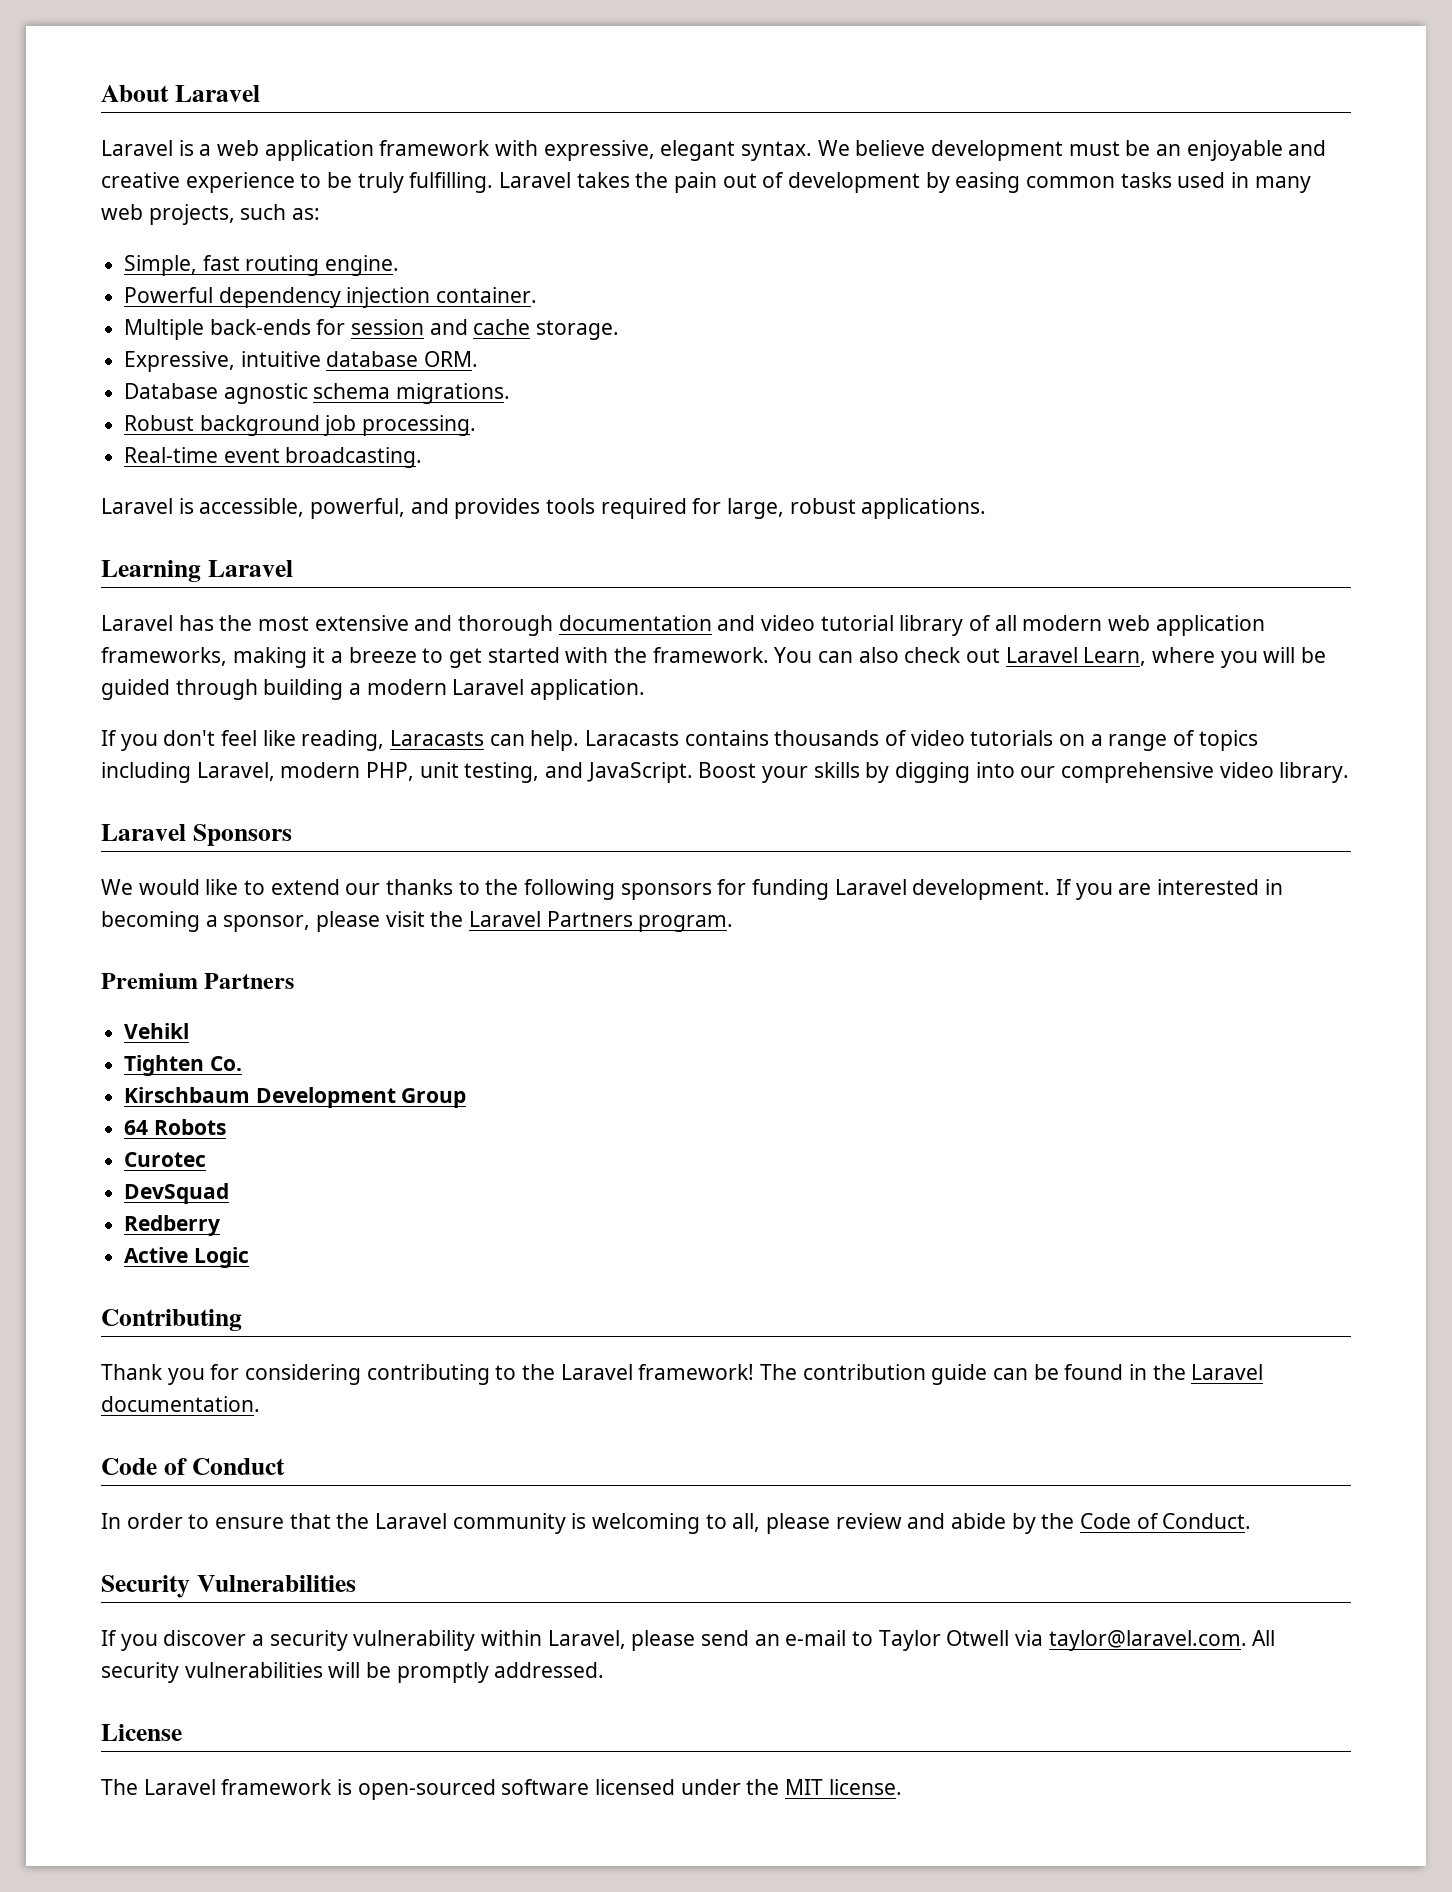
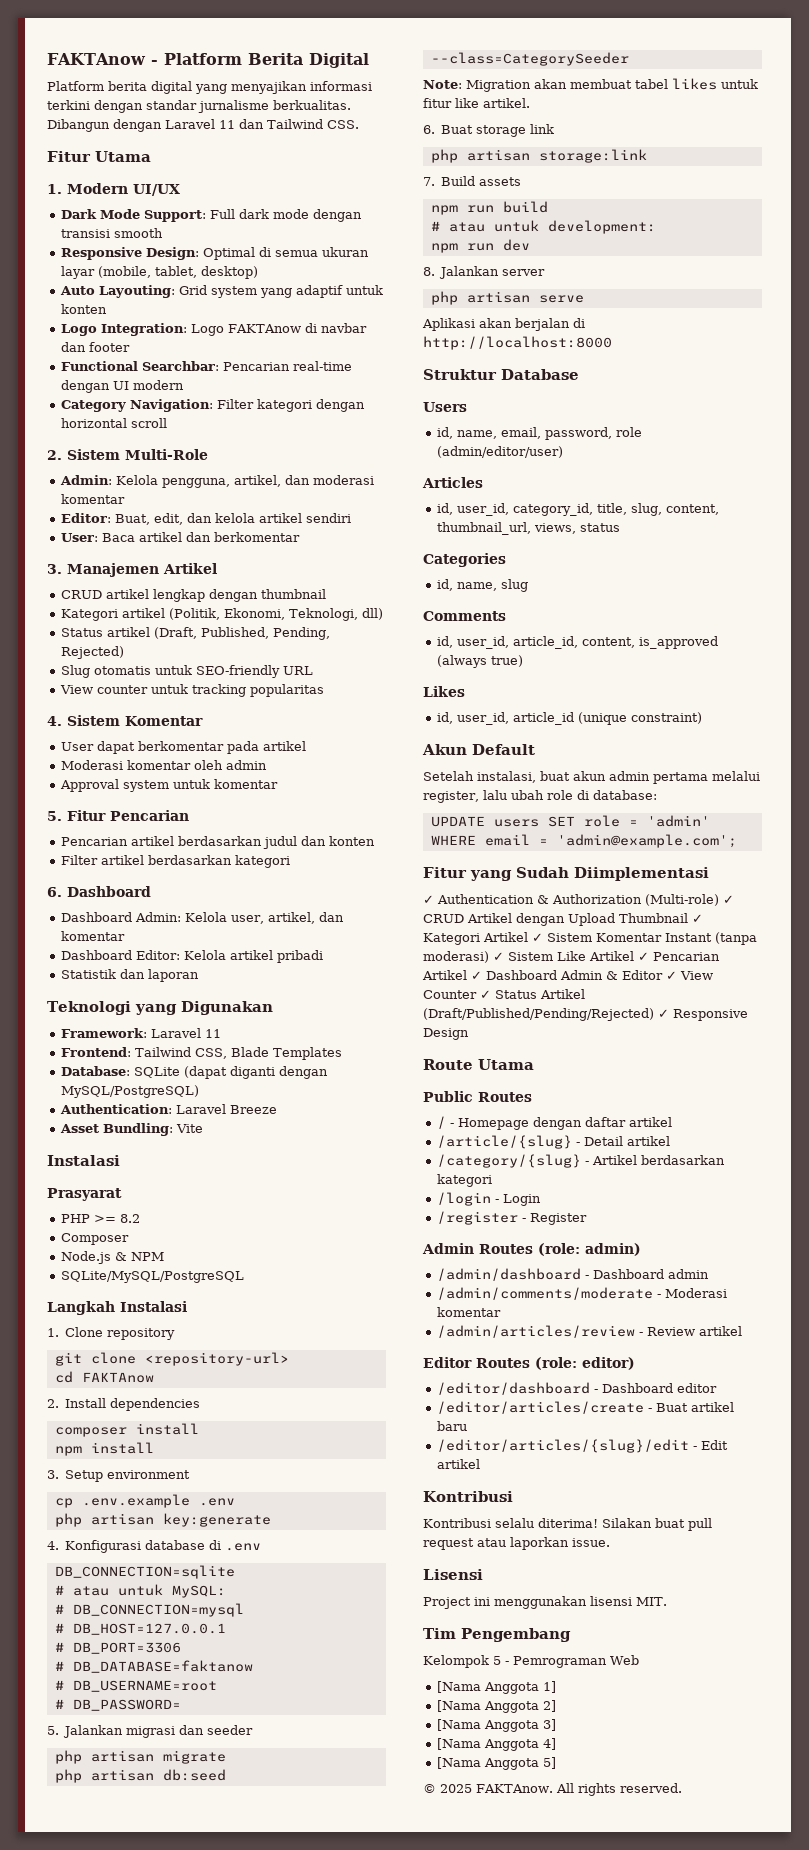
[101,85,260,102] [101,140,1327,161] [101,172,1311,193] [101,204,321,225] [124,255,400,276] [124,287,538,308] [124,319,620,340] [124,351,479,372] [124,383,511,404] [124,415,477,436] [124,447,423,468] [101,498,987,519] [101,560,293,582] [101,615,1265,636] [101,647,1327,668] [101,679,646,700] [101,730,1258,751] [101,762,1350,783] [101,824,292,846] [101,879,1283,900] [101,911,734,932] [101,973,295,989] [124,1023,190,1039] [124,1055,242,1076] [124,1087,467,1108] [124,1119,226,1135] [124,1152,207,1167] [124,1183,230,1204] [124,1215,221,1236] [124,1247,249,1268] [101,1309,242,1331] [101,1364,1264,1385] [101,1396,260,1412] [101,1458,285,1475] [101,1513,1252,1534] [101,1575,356,1598] [101,1630,1276,1651] [101,1662,605,1683] [101,1724,182,1741] [101,1779,902,1800] About Laravel // Laravel is a web application framework with expressive, elegant syntax. We believe development must be an enjoyable and creative experience to be truly fulfilling. Laravel takes the pain out of development by easing common tasks used in many web projects, such as: // Simple, fast routing engine. // Powerful dependency injection container. // Multiple back-ends for session and cache storage. // Expressive, intuitive database ORM. // Database agnostic schema migrations. // Robust background job processing. // Real-time event broadcasting. // Laravel is accessible, powerful, and provides tools required for large, robust applications. // Learning Laravel // Laravel has the most extensive and thorough documentation and video tutorial library of all modern web application frameworks, making it a breeze to get started with the framework. You can also check out Laravel Learn, where you will be guided through building a modern Laravel application. // If you don't feel like reading, Laracasts can help. Laracasts contains thousands of video tutorials on a range of topics including Laravel, modern PHP, unit testing, and JavaScript. Boost your skills by digging into our comprehensive video library. // Laravel Sponsors // We would like to extend our thanks to the following sponsors for funding Laravel development. If you are interested in becoming a sponsor, please visit the Laravel Partners program. // Premium Partners // Vehikl // Tighten Co. // Kirschbaum Development Group // 64 Robots // Curotec // DevSquad // Redberry // Active Logic // Contributing // Thank you for considering contributing to the Laravel framework! The contribution guide can be found in the Laravel documentation. // Code of Conduct // In order to ensure that the Laravel community is welcoming to all, please review and abide by the Code of Conduct. // Security Vulnerabilities // If you discover a security vulnerability within Laravel, please send an e-mail to Taylor Otwell via taylor@laravel.com. All security vulnerabilities will be promptly addressed. // License // The Laravel framework is open-sourced software licensed under the MIT license. -> [47,53,369,68] [47,81,372,94] [47,100,351,113] [47,119,359,132] [47,151,151,162] [47,183,180,196] [60,209,362,222] [60,228,163,238] [60,247,369,260] [60,266,258,279] [59,285,383,298] [60,304,107,314] [60,323,367,336] [60,342,130,352] [60,361,352,371] [60,380,184,393] [60,399,365,412] [60,418,167,428] [47,449,208,460] [59,475,374,488] [60,494,125,504] [60,513,351,525] [60,532,300,542] [47,563,217,577] [60,589,326,602] [60,608,383,621] [60,627,330,640] [60,646,124,659] [60,665,313,678] [59,684,324,697] [47,715,203,726] [60,741,306,754] [60,760,267,770] [59,779,278,792] [47,810,189,821] [60,836,375,849] [60,855,290,868] [47,886,151,897] [60,912,344,924] [60,931,125,941] [60,950,323,963] [60,969,199,982] [47,1001,273,1015] [60,1028,221,1038] [60,1047,342,1060] [60,1066,328,1079] [60,1085,199,1098] [59,1104,277,1114] [59,1123,203,1136] [47,1155,120,1166] [47,1188,122,1201] [60,1214,140,1223] [60,1233,129,1245] [60,1251,164,1264] [60,1271,244,1283] [47,1301,187,1315] [47,1327,176,1340] [54,1352,289,1366] [54,1371,154,1383] [47,1398,201,1411] [54,1423,199,1437] [54,1442,154,1456] [47,1470,191,1482] [54,1494,235,1508] [54,1513,271,1527] [47,1540,262,1553] [54,1565,235,1579] [54,1584,226,1598] [54,1603,244,1617] [54,1623,226,1635] [54,1642,181,1654] [54,1660,253,1673] [54,1680,217,1692] [54,1699,181,1711] [47,1725,254,1738] [54,1750,226,1764] [54,1769,226,1783] [430,52,629,66] [423,78,758,92] [423,98,530,108] [423,124,555,137] [430,149,647,163] [423,176,522,186] [430,201,548,215] [430,220,656,234] [430,239,530,253] [423,266,546,279] [430,291,584,305] [422,318,585,331] [423,336,612,350] [423,369,579,380] [423,402,467,412] [436,427,642,440] [436,446,563,458] [422,477,483,488] [436,503,719,516] [436,522,620,535] [423,553,506,567] [436,579,528,592] [423,611,506,621] [436,636,718,649] [436,655,523,668] [423,686,465,697] [436,712,702,725] [422,744,535,755] [423,771,760,784] [423,790,657,803] [430,815,710,827] [430,834,737,848] [423,867,709,881] [423,894,734,906] [423,913,703,926] [423,932,757,945] [423,951,720,963] [422,970,713,980] [423,989,585,999] [423,1008,748,1021] [423,1028,469,1040] [423,1059,534,1070] [423,1091,532,1102] [436,1116,672,1130] [436,1135,670,1149] [436,1154,725,1168] [436,1174,492,1187] [436,1192,541,1206] [436,1211,587,1225] [422,1243,641,1256] [436,1268,709,1281] [436,1287,727,1300] [436,1307,501,1317] [436,1325,742,1338] [423,1357,635,1370] [436,1382,717,1395] [436,1401,734,1414] [436,1421,467,1431] [436,1439,728,1453] [436,1459,480,1469] [423,1491,513,1502] [423,1518,712,1531] [423,1537,610,1550] [423,1569,483,1580] [423,1596,667,1609] [423,1628,571,1642] [423,1655,639,1668] [436,1681,556,1694] [436,1700,556,1713] [436,1719,556,1732] [436,1738,556,1751] [436,1757,556,1770] [423,1783,682,1796] FAKTAnow - Platform Berita Digital // Platform berita digital yang menyajikan informasi terkini dengan standar jurnalisme berkualitas. Dibangun dengan Laravel 11 dan Tailwind CSS. // Fitur Utama // 1. Modern UI/UX // Dark Mode Support: Full dark mode dengan transisi smooth // Responsive Design: Optimal di semua ukuran layar (mobile, tablet, desktop) // Auto Layouting: Grid system yang adaptif untuk konten // Logo Integration: Logo FAKTAnow di navbar dan footer // Functional Searchbar: Pencarian real-time dengan UI modern // Category Navigation: Filter kategori dengan horizontal scroll // 2. Sistem Multi-Role // Admin: Kelola pengguna, artikel, dan moderasi komentar // Editor: Buat, edit, dan kelola artikel sendiri // User: Baca artikel dan berkomentar // 3. Manajemen Artikel // CRUD artikel lengkap dengan thumbnail // Kategori artikel (Politik, Ekonomi, Teknologi, dll) // Status artikel (Draft, Published, Pending, Rejected) // Slug otomatis untuk SEO-friendly URL // View counter untuk tracking popularitas // 4. Sistem Komentar // User dapat berkomentar pada artikel // Moderasi komentar oleh admin // Approval system untuk komentar // 5. Fitur Pencarian // Pencarian artikel berdasarkan judul dan konten // Filter artikel berdasarkan kategori // 6. Dashboard // Dashboard Admin: Kelola user, artikel, dan komentar // Dashboard Editor: Kelola artikel pribadi // Statistik dan laporan // Teknologi yang Digunakan // Framework: Laravel 11 // Frontend: Tailwind CSS, Blade Templates // Database: SQLite (dapat diganti dengan MySQL/PostgreSQL) // Authentication: Laravel Breeze // Asset Bundling: Vite // Instalasi // Prasyarat // PHP >= 8.2 // Composer // Node.js & NPM // SQLite/MySQL/PostgreSQL // Langkah Instalasi // 1. Clone repository // git clone <repository-url> // cd FAKTAnow // 2. Install dependencies // composer install // npm install // 3. Setup environment // cp .env.example .env // php artisan key:generate // 4. Konfigurasi database di .env // DB_CONNECTION=sqlite // # atau untuk MySQL: // # DB_CONNECTION=mysql // # DB_HOST=127.0.0.1 // # DB_PORT=3306 // # DB_DATABASE=faktanow // # DB_USERNAME=root // # DB_PASSWORD= // 5. Jalankan migrasi dan seeder // php artisan migrate // php artisan db:seed --class=CategorySeeder // Note: Migration akan membuat tabel likes untuk fitur like artikel. // 6. Buat storage link // php artisan storage:link // 7. Build assets // npm run build // # atau untuk development: // npm run dev // 8. Jalankan server // php artisan serve // Aplikasi akan berjalan di http://localhost:8000 // Struktur Database // Users // id, name, email, password, role (admin/editor/user) // Articles // id, user_id, category_id, title, slug, content, thumbnail_url, views, status // Categories // id, name, slug // Comments // id, user_id, article_id, content, is_approved (always true) // Likes // id, user_id, article_id (unique constraint) // Akun Default // Setelah instalasi, buat akun admin pertama melalui register, lalu ubah role di database: // UPDATE users SET role = 'admin' WHERE email = 'admin@example.com'; // Fitur yang Sudah Diimplementasi // ✓ Authentication & Authorization (Multi-role) ✓ CRUD Artikel dengan Upload Thumbnail ✓ Kategori Artikel ✓ Sistem Komentar Instant (tanpa moderasi) ✓ Sistem Like Artikel ✓ Pencarian Artikel ✓ Dashboard Admin & Editor ✓ View Counter ✓ Status Artikel (Draft/Published/Pending/Rejected) ✓ Responsive Design // Route Utama // Public Routes // / - Homepage dengan daftar artikel // /article/{slug} - Detail artikel // /category/{slug} - Artikel berdasarkan kategori // /login - Login // /register - Register // Admin Routes (role: admin) // /admin/dashboard - Dashboard admin // /admin/comments/moderate - Moderasi komentar // /admin/articles/review - Review artikel // Editor Routes (role: editor) // /editor/dashboard - Dashboard editor // /editor/articles/create - Buat artikel baru // /editor/articles/{slug}/edit - Edit artikel // Kontribusi // Kontribusi selalu diterima! Silakan buat pull request atau laporkan issue. // Lisensi // Project ini menggunakan lisensi MIT. // Tim Pengembang // Kelompok 5 - Pemrograman Web // [Nama Anggota 1] // [Nama Anggota 2] // [Nama Anggota 3] // [Nama Anggota 4] // [Nama Anggota 5] // © 2025 FAKTAnow. All rights reserved.

